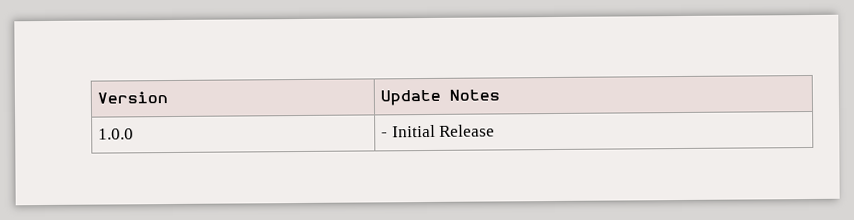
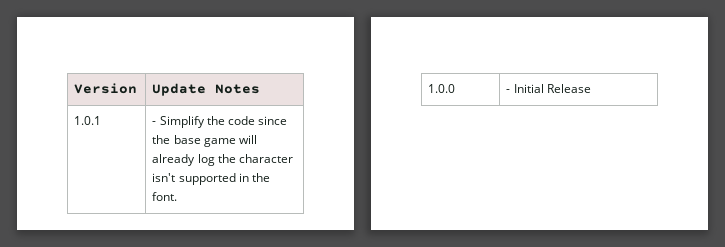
(501, 95) none -> [74,116,102,125] [152,116,288,128] [152,135,258,147] [152,154,294,166] [152,173,271,185] [152,192,178,201] // 1.0.1 | - Simplify the code since the base game will already log the character isn't supported in the font.

